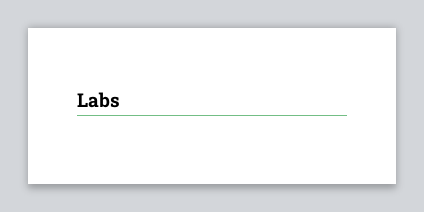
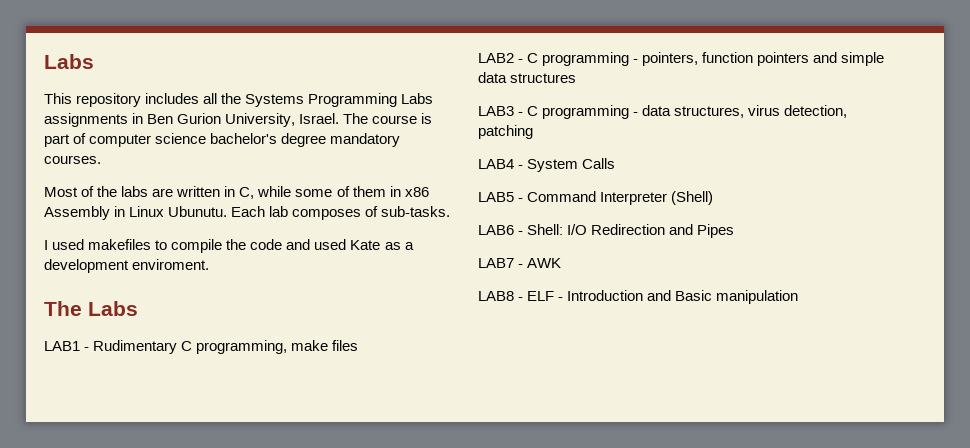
[77,92,120,108] Labs -> [44,54,94,69] [44,93,434,107] [44,113,433,127] [44,133,401,147] [44,155,101,164] [44,186,429,199] [44,206,451,220] [44,239,414,253] [44,259,210,273] [44,301,138,316] [44,340,359,354] [478,52,885,66] [478,72,577,83] [478,105,848,119] [478,125,533,139] [478,158,616,172] [478,191,714,205] [478,224,735,238] [478,258,562,268] [478,290,799,304] Labs // This repository includes all the Systems Programming Labs assignments in Ben Gurion University, Israel. The course is part of computer science bachelor's degree mandatory courses. // Most of the labs are written in C, while some of them in x86 Assembly in Linux Ubunutu. Each lab composes of sub-tasks. // I used makefiles to compile the code and used Kate as a development enviroment. // The Labs // LAB1 - Rudimentary C programming, make files // LAB2 - C programming - pointers, function pointers and simple data structures // LAB3 - C programming - data structures, virus detection, patching // LAB4 - System Calls // LAB5 - Command Interpreter (Shell) // LAB6 - Shell: I/O Redirection and Pipes // LAB7 - AWK // LAB8 - ELF - Introduction and Basic manipulation

